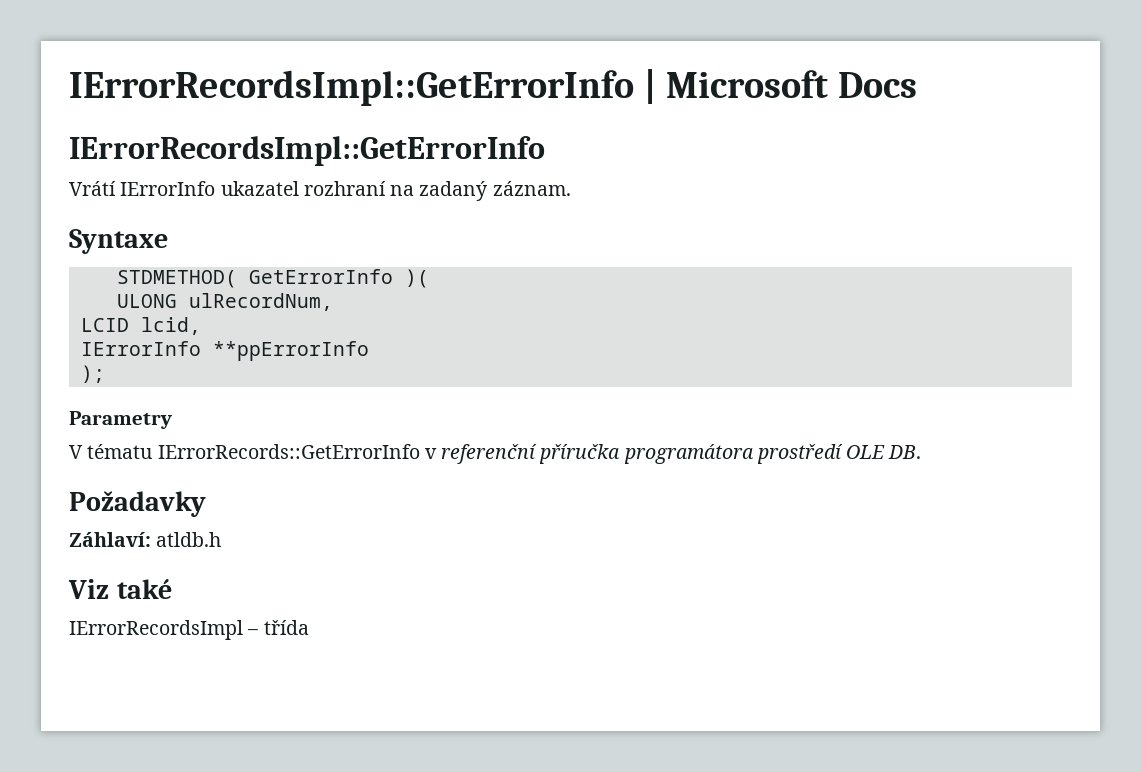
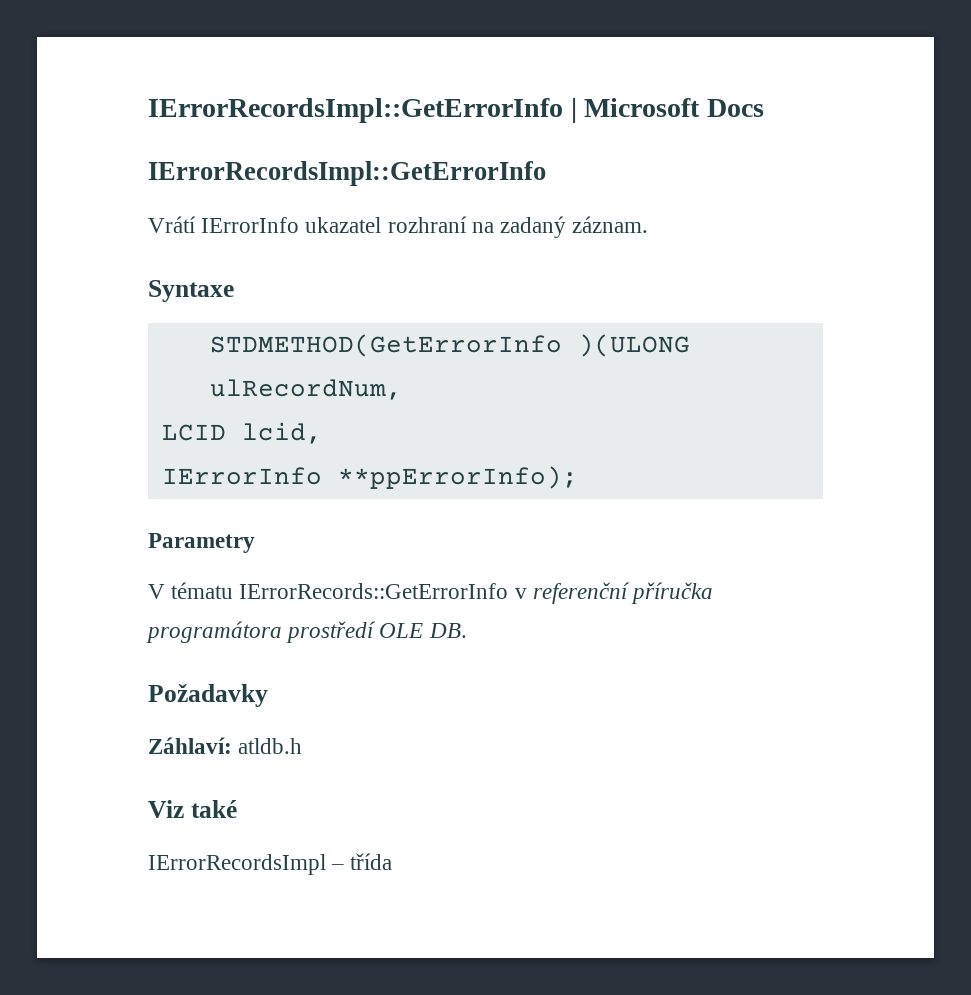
[116,269,429,288] [116,294,177,308] STDMETHOD( GetErrorInfo )( // ULONG -> [209,334,690,357] STDMETHOD(GetErrorInfo )(ULONG
[212,341,369,361] [80,365,105,383] **ppErrorInfo // ); -> [337,466,578,489] **ppErrorInfo);

